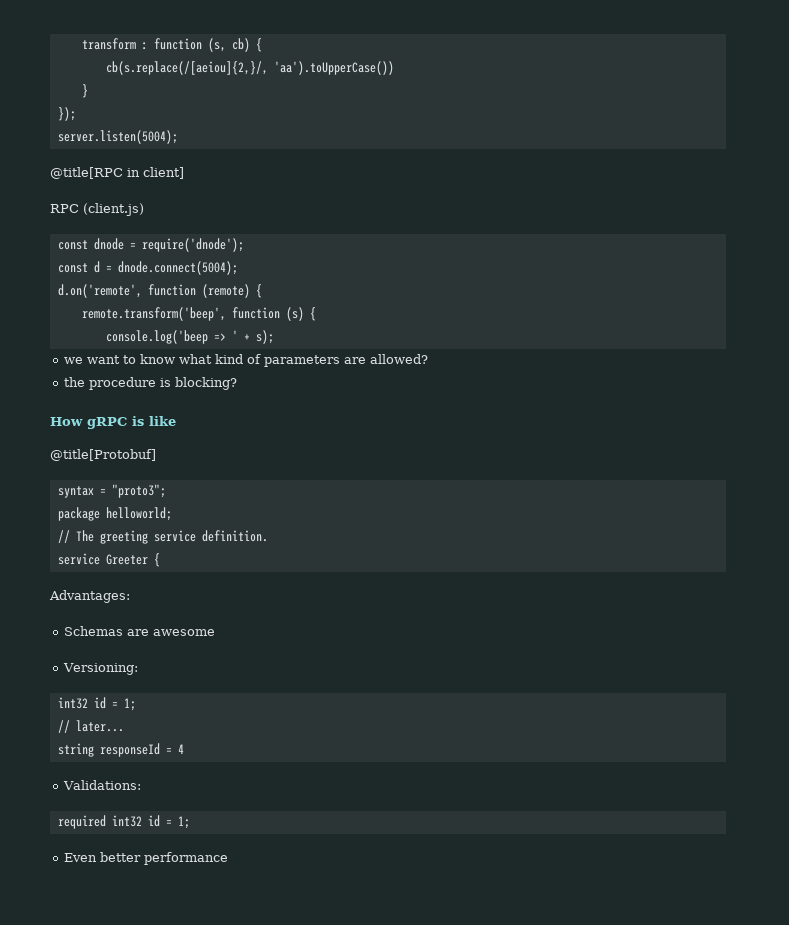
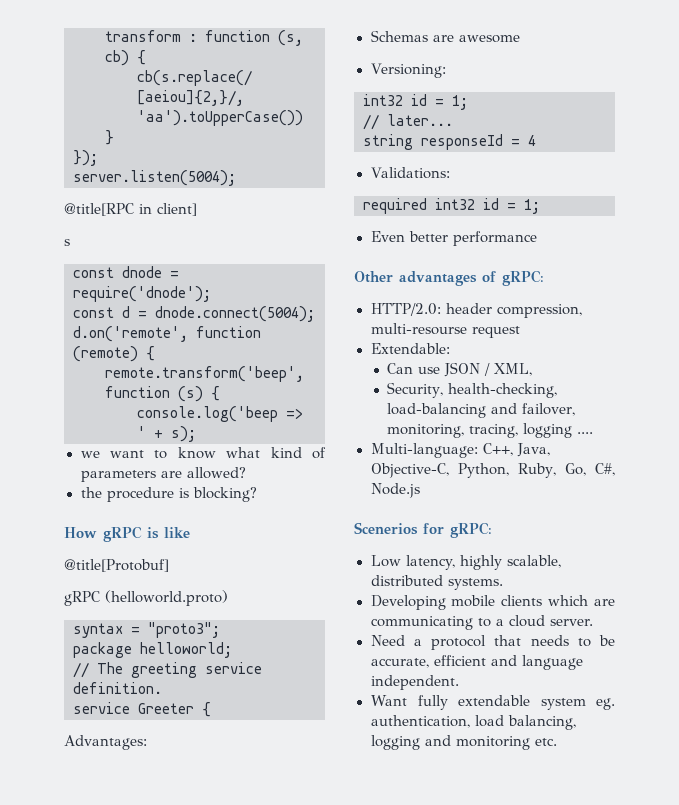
[50,203,144,216] RPC (client.js) -> [64,239,70,246] s
(156, 455) none -> [64,590,228,606] // gRPC (helloworld.proto)
(229, 858) none -> [354,270,544,286] [370,303,582,318] [370,323,520,338] [370,343,450,354] [387,362,533,377] [387,382,558,398] [387,403,576,418] [387,423,594,438] [370,443,550,458] [370,463,615,478] [370,483,420,498] [354,522,492,538] [370,555,562,570] [370,575,503,590] [370,595,615,610] [370,615,594,630] [370,635,615,650] [370,655,583,670] [370,675,459,690] [370,695,615,710] [370,715,576,730] [370,735,557,750] // Other advantages of gRPC: // HTTP/2.0: header compression, multi-resourse request // Extendable: // Can use JSON / XML, // Security, health-checking, load-balancing and failover, monitoring, tracing, logging .... // Multi-language: C++, Java, Objective-C, Python, Ruby, Go, C#, Node.js // Scenerios for gRPC: // Low latency, highly scalable, distributed systems. // Developing mobile clients which are communicating to a cloud server. // Need a protocol that needs to be accurate, efficient and language independent. // Want fully extendable system eg. authentication, load balancing, logging and monitoring etc.

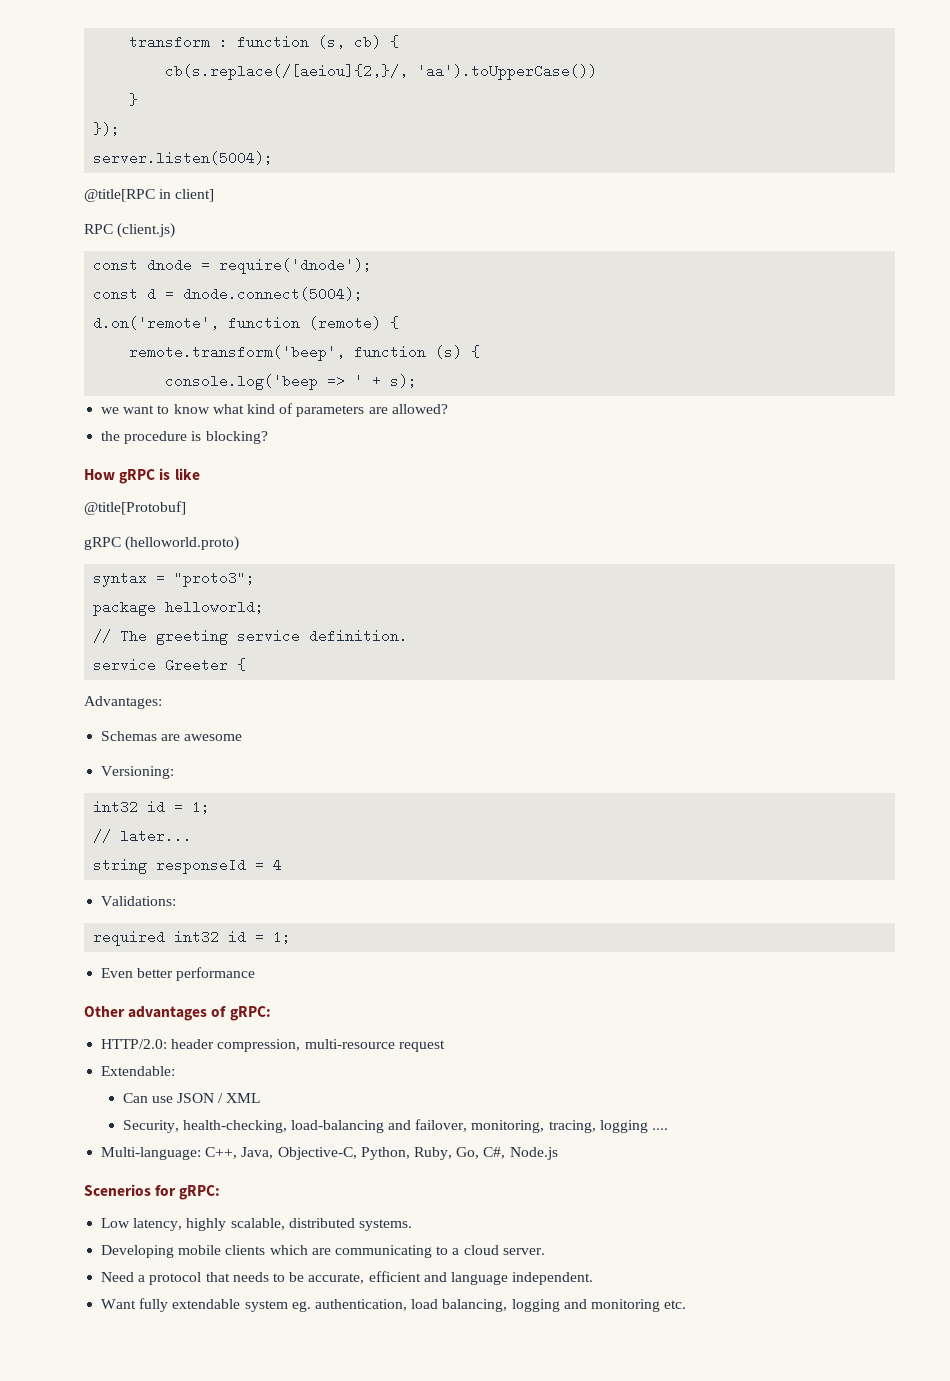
[64,239,70,246] s -> [84,223,176,238] RPC (client.js)
[370,323,467,335] multi-resourse -> [304,1039,395,1049] multi-resource
[494,363,533,376] XML, -> [226,1093,261,1103] XML

